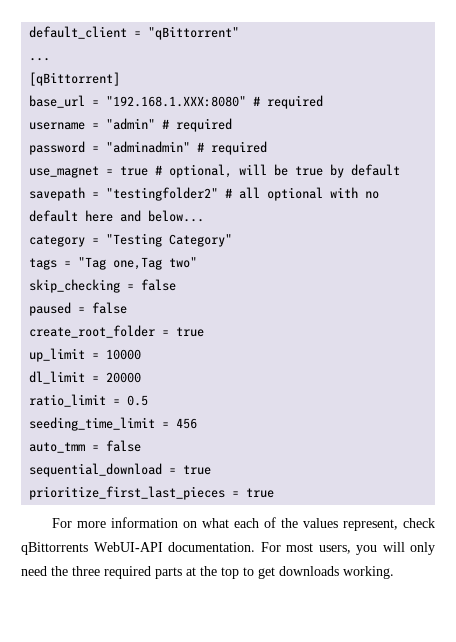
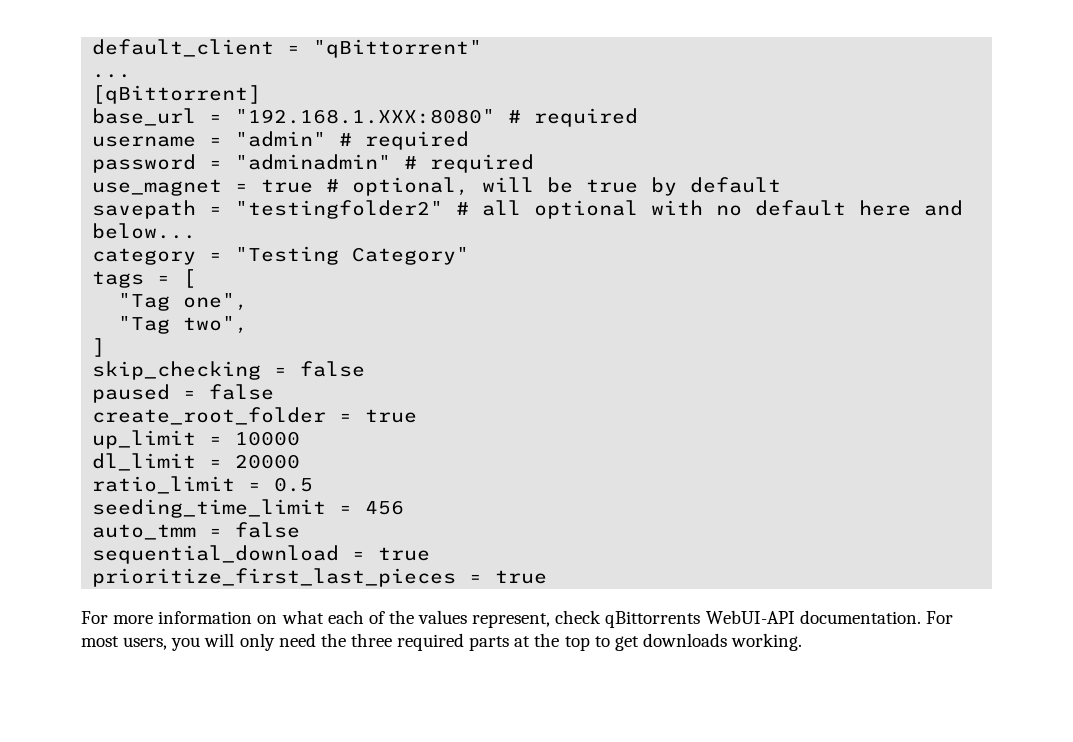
[78,257,198,270] "Tag one,Tag two" -> [183,269,197,288] [118,293,249,311] [118,316,249,334] [92,338,106,357] [ // "Tag one", // "Tag two", // ]

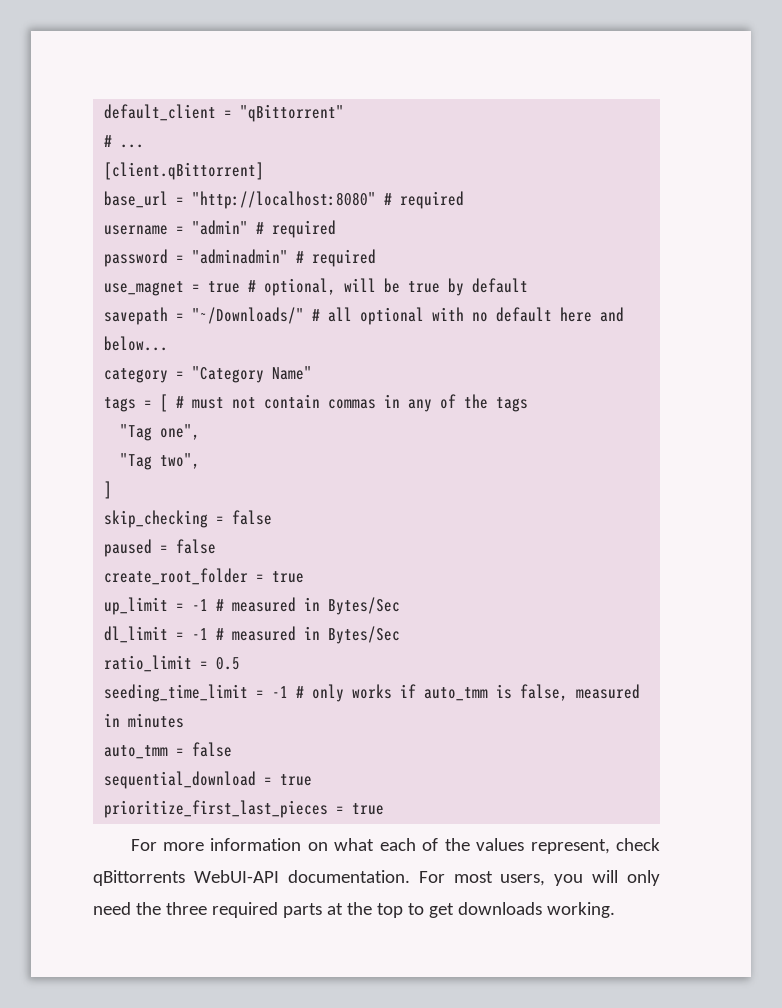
(483, 48) none -> [104,135,113,147] #
[92,85,262,104] [qBittorrent] -> [104,162,265,180] [client.qBittorrent]
[235,109,496,124] "192.168.1.XXX:8080" -> [192,191,377,209] "http://localhost:8080"
[235,200,444,219] "testingfolder2" -> [192,307,305,324] "~/Downloads/"
[235,246,470,265] "Testing Category" -> [192,366,313,383] "Category Name"
(197, 278) none -> [176,394,529,412] # must not contain commas in any of the tags
[235,431,301,446] [92,453,301,471] 10000 // dl_limit = 20000 -> [192,597,401,615] [104,626,401,644] -1 # measured in Bytes/Sec // dl_limit = -1 # measured in Bytes/Sec
[365,500,405,515] 456 -> [272,684,641,702] [104,713,185,728] -1 # only works if auto_tmm is false, measured in minutes

